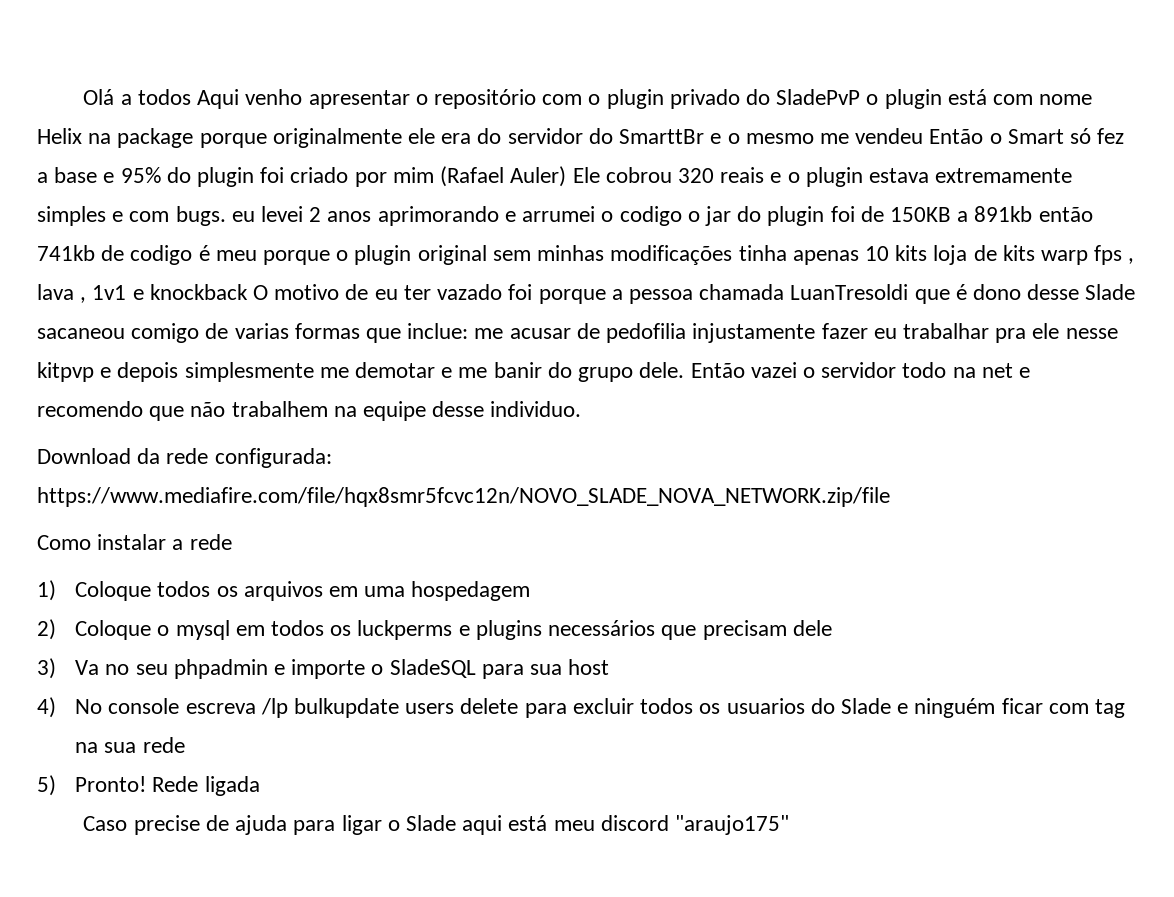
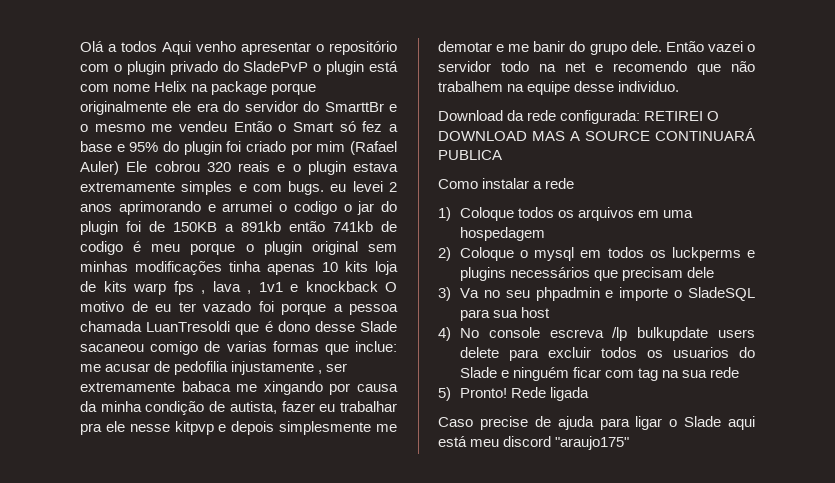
(816, 333) none -> [318,363,348,374] [80,381,398,395] [80,401,277,415] , ser extremamente babaca me xingando por causa da minha condição de autista,
[37,487,890,507] https://www.mediafire.com/file/hqx8smr5fcvc12n/NOVO_SLADE_NOVA_NETWORK.zip/file -> [644,111,720,121] [438,128,755,141] [438,150,502,160] RETIREI O DOWNLOAD MAS A SOURCE CONTINUARÁ PUBLICA

